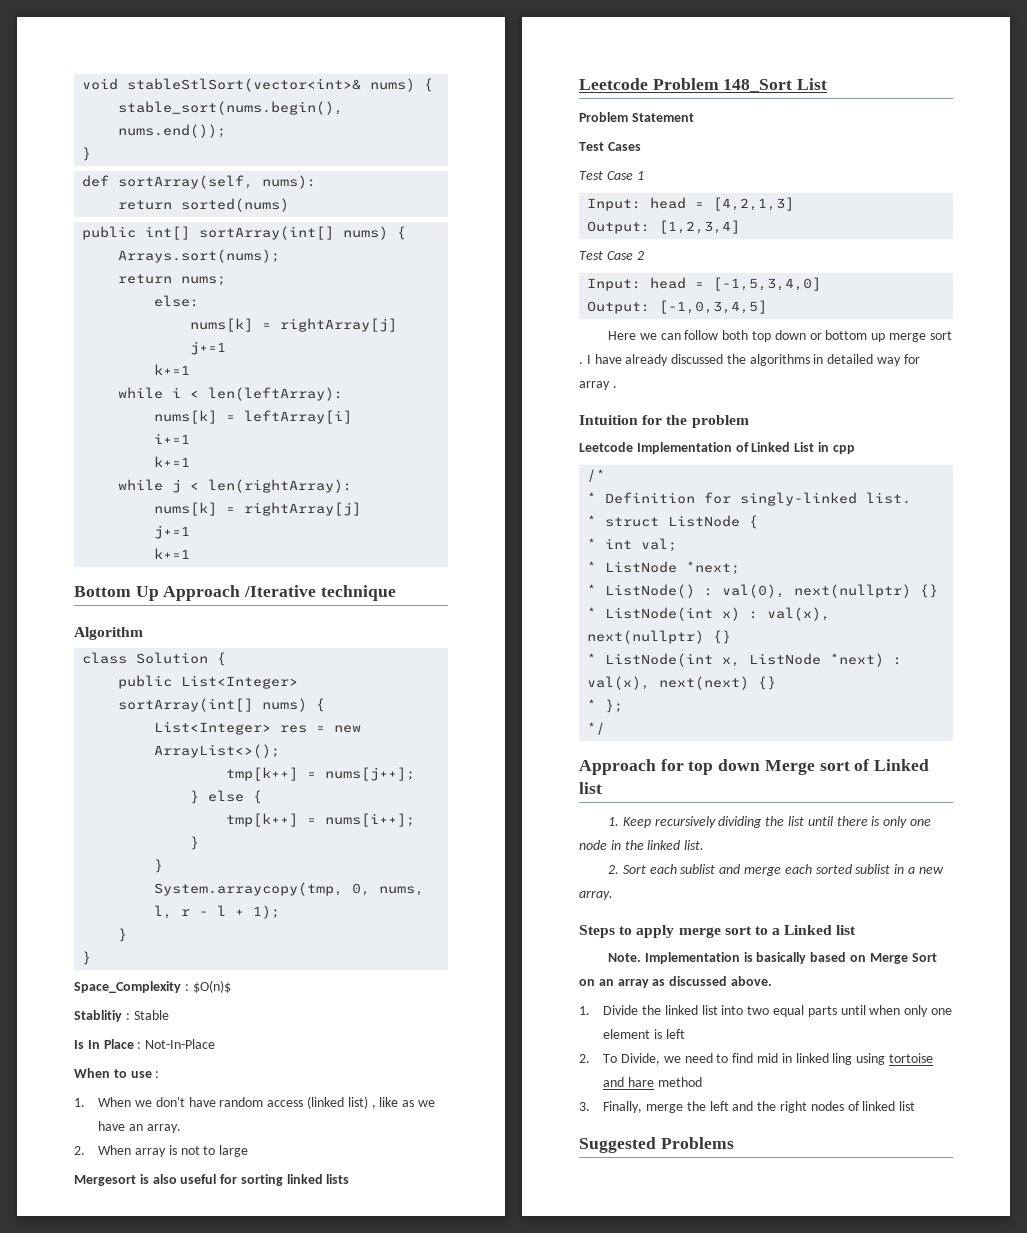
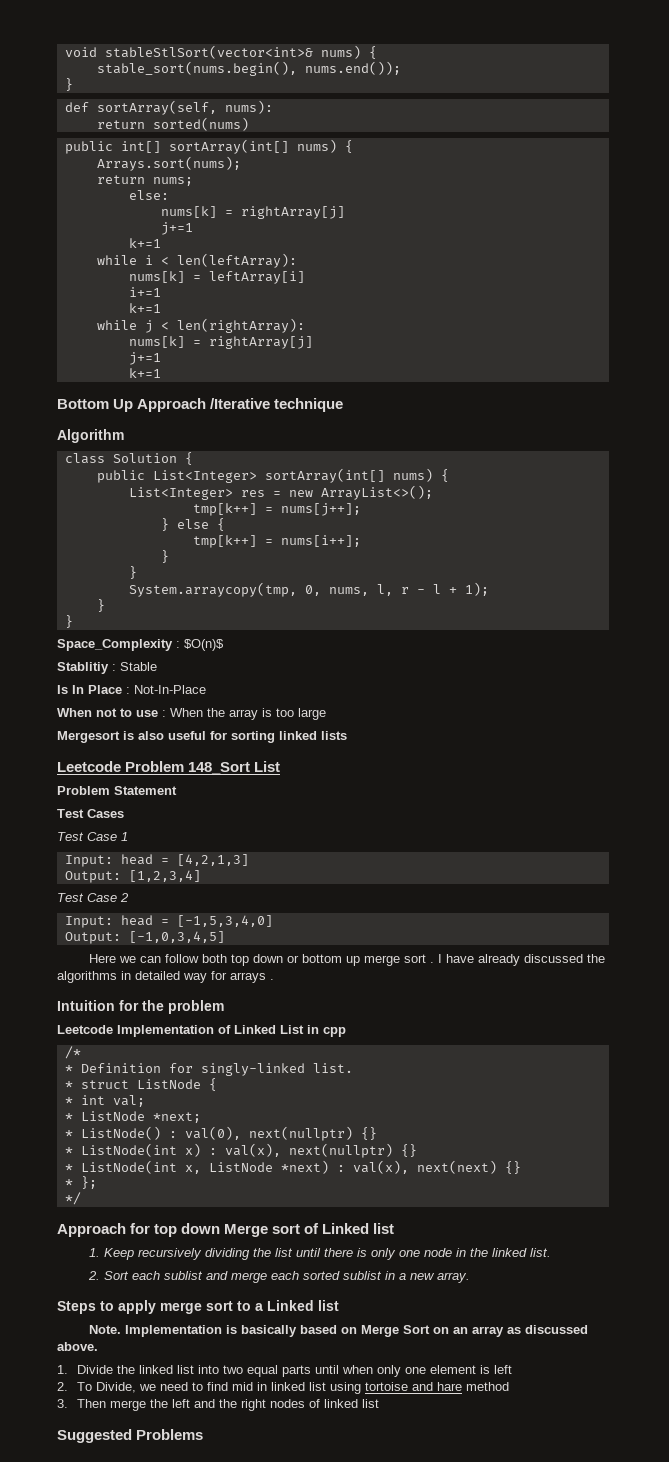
(110, 1073) none -> [96,708,117,717] not
[74,1096,435,1109] [98,1121,181,1133] [74,1145,216,1157] // 1. When we don't have random access (linked list) , like as we have an array. // 2. When array is not to -> [170,708,294,720] When the array is too
[579,381,610,390] array -> [230,972,266,983] arrays
[832,1053,853,1065] ling -> [309,1382,327,1391] list
[603,1101,643,1113] Finally, -> [77,1399,107,1408] Then

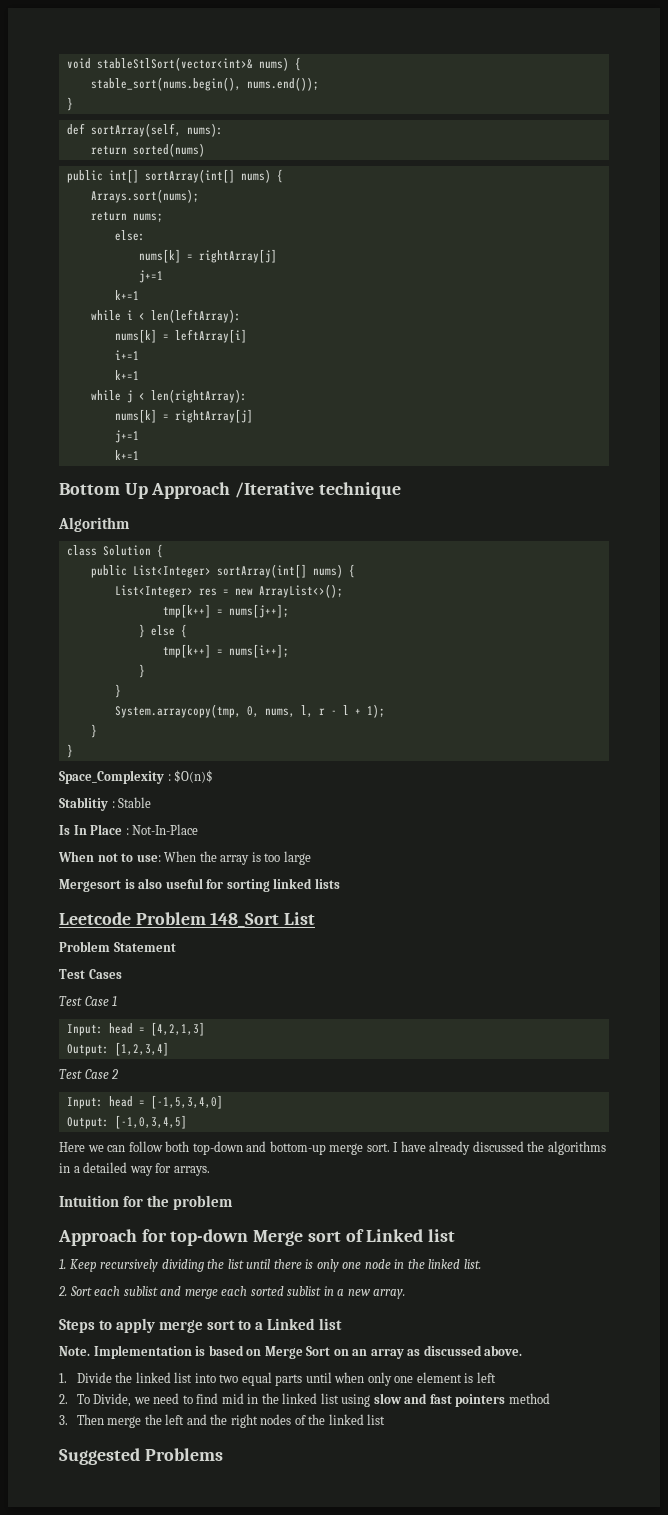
[136,710,166,717] use : -> [136,854,161,862] use:
[231,954,435,966] top down or bottom up merge sort . -> [192,1141,390,1155] top-down and bottom-up merge sort.
(131, 975) none -> [73,1166,80,1173] a
[230,972,274,983] arrays . -> [173,1166,210,1176] arrays.
[57,1025,346,1037] [64,1046,81,1059] [64,1063,353,1076] [64,1078,217,1091] [64,1095,145,1107] [64,1111,201,1123] [64,1126,377,1141] [64,1143,417,1158] [64,1160,521,1174] [64,1176,97,1189] [64,1192,81,1205] // Leetcode Implementation of Linked List in cpp // /* // * Definition for singly-linked list. // * struct ListNode { // * int val; // * ListNode *next; // * ListNode() : val(0), next(nullptr) {} // * ListNode(int x) : val(x), next(nullptr) {} // * ListNode(int x, ListNode *next) : val(x), next(next) {} // * }; // */ -> (234, 1202) none
[154,1223,221,1237] top down -> [170,1229,249,1246] top-down
[241,1325,298,1337] basically -> (206, 1351) none
(268, 1386) none -> [261,1393,279,1404] the
[365,1382,463,1391] tortoise and hare -> [373,1393,506,1407] slow and fast pointers
(321, 1403) none -> [308,1414,326,1425] the

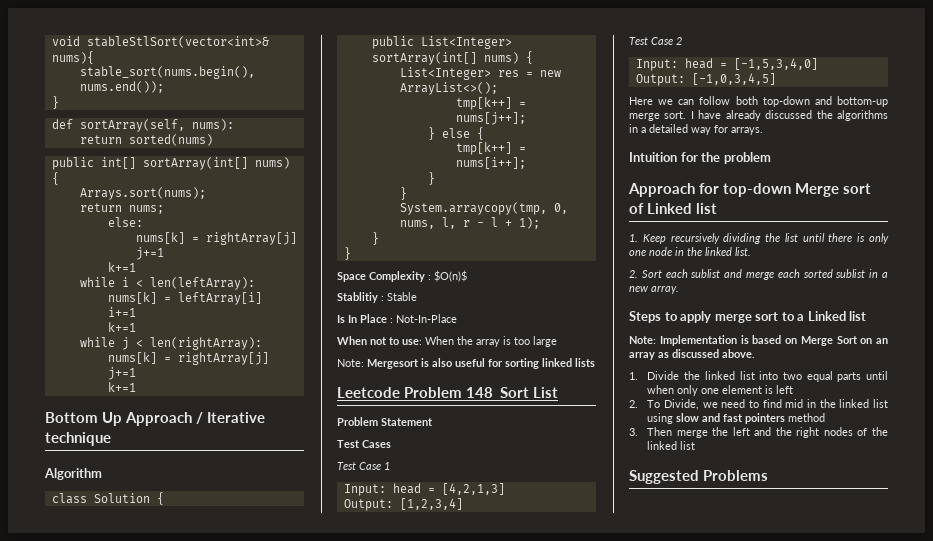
[258,57,301,71] nums) { -> [51,51,94,64] nums){
[235,482,315,498] /Iterative -> [196,412,266,424] / Iterative
[59,770,164,784] Space_Complexity -> [337,271,425,282] Space Complexity
(311, 858) none -> [337,359,364,367] Note:
[59,1346,90,1356] Note. -> [629,336,656,344] Note:

